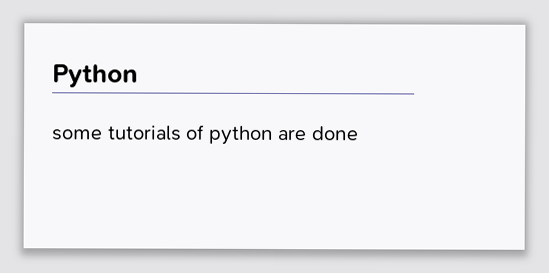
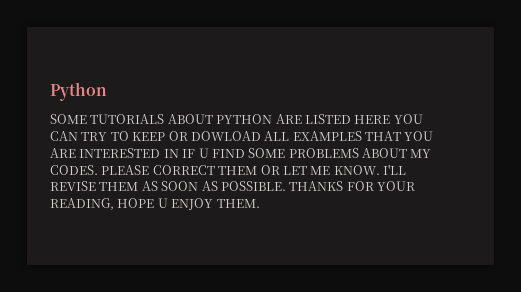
[51,124,359,145] some tutorials of python are done -> [50,114,423,124] [50,131,434,141] [50,148,432,158] [50,164,406,175] [50,181,415,191] [50,198,260,210] SOME TUTORIALS ABOUT PYTHON ARE LISTED HERE YOU CAN TRY TO KEEP OR DOWLOAD ALL EXAMPLES THAT YOU ARE INTERESTED IN IF U FIND SOME PROBLEMS ABOUT MY CODES. PLEASE CORRECT THEM OR LET ME KNOW. I'LL REVISE THEM AS SOON AS POSSIBLE. THANKS FOR YOUR READING, HOPE U ENJOY THEM.

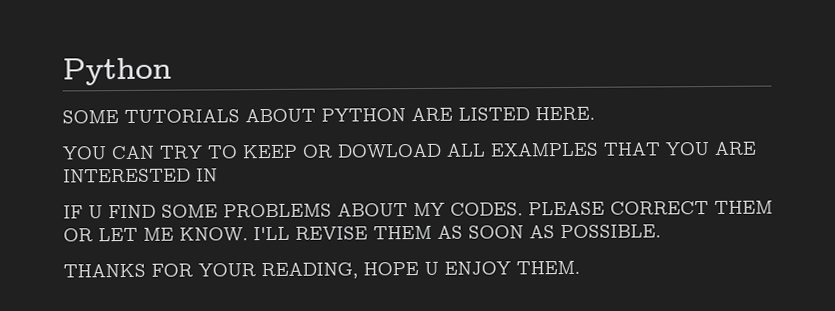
[354,115,391,124] HERE -> [535,106,595,121] HERE. //
(179, 153) none -> (218, 175) //
(286, 186) none -> (661, 231) //

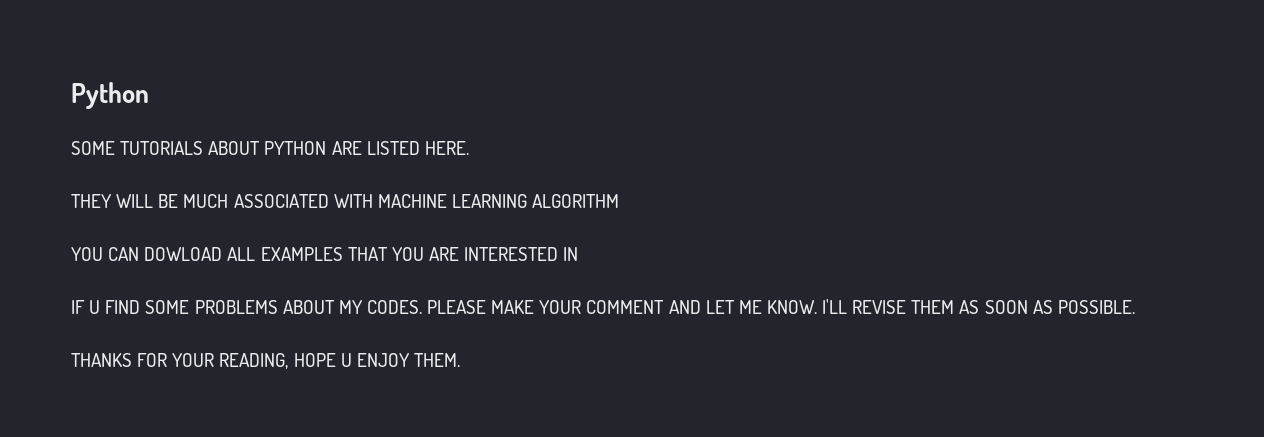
[62,144,333,160] YOU CAN TRY TO KEEP OR -> [71,194,620,208] [71,247,140,261] THEY WILL BE MUCH ASSOCIATED WITH MACHINE LEARNING ALGORITHM // YOU CAN
[610,200,773,215] [63,228,93,242] CORRECT THEM OR -> [491,300,701,314] MAKE YOUR COMMENT AND

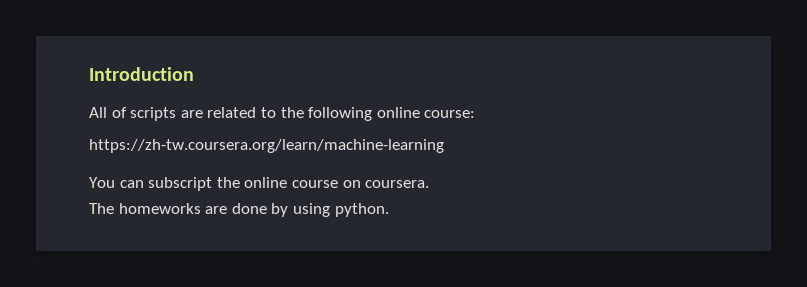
[71,82,149,109] [71,141,469,155] [71,194,620,208] [71,247,579,261] [71,299,1135,314] [71,353,460,369] Python // SOME TUTORIALS ABOUT PYTHON ARE LISTED HERE. // THEY WILL BE MUCH ASSOCIATED WITH MACHINE LEARNING ALGORITHM // YOU CAN DOWLOAD ALL EXAMPLES THAT YOU ARE INTERESTED IN // IF U FIND SOME PROBLEMS ABOUT MY CODES. PLEASE MAKE YOUR COMMENT AND LET ME KNOW. I'LL REVISE THEM AS SOON AS POSSIBLE. // THANKS FOR YOUR READING, HOPE U ENJOY THEM. -> [89,67,194,81] [89,107,476,121] [89,139,444,153] [89,177,430,191] [89,203,389,217] Introduction // All of scripts are related to the following online course: // https://zh-tw.coursera.org/learn/machine-learning // You can subscript the online course on coursera. // The homeworks are done by using python.

